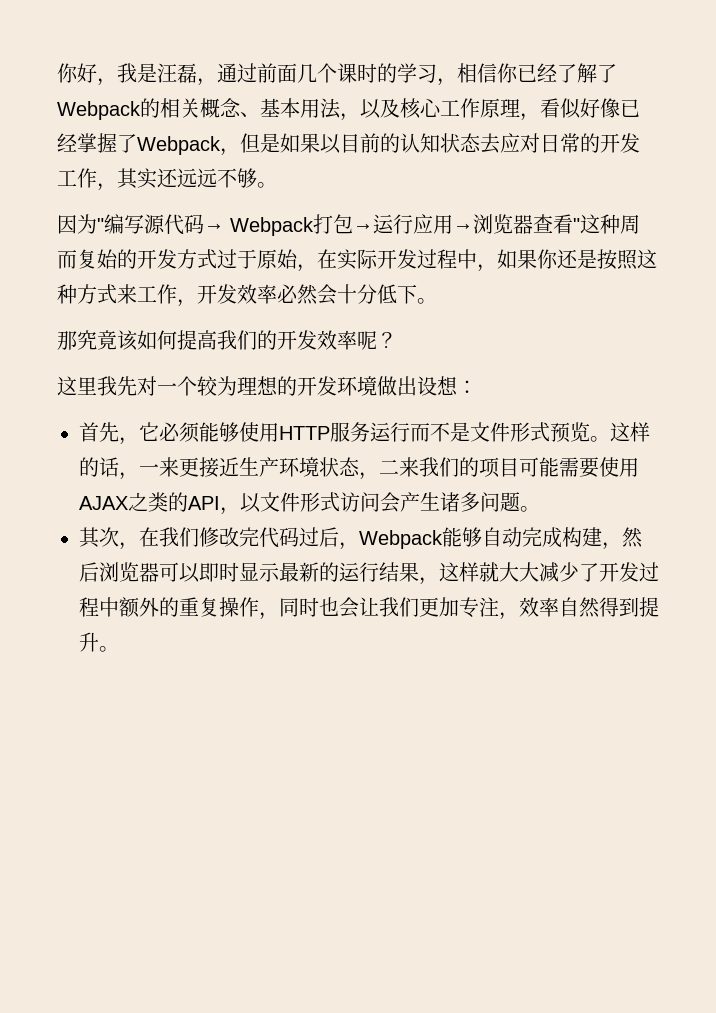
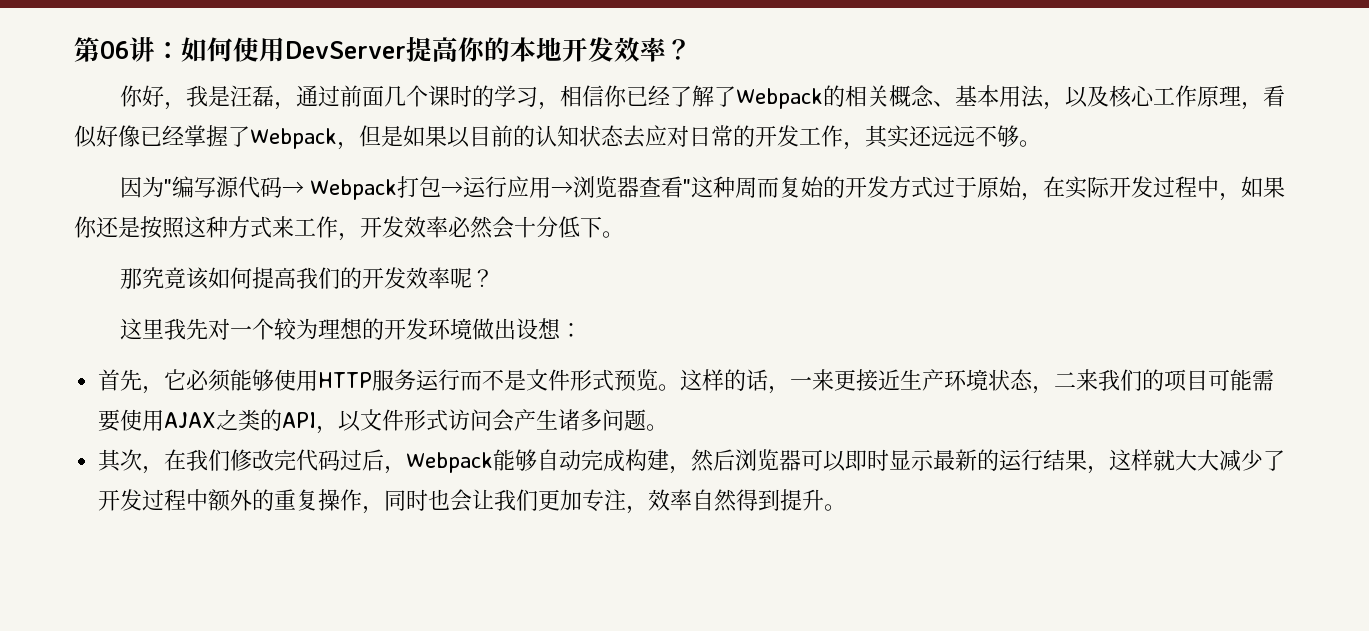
(57, 73) none -> [74,36,692,62] 第06讲：如何使用DevServer提高你的本地开发效率？ //

